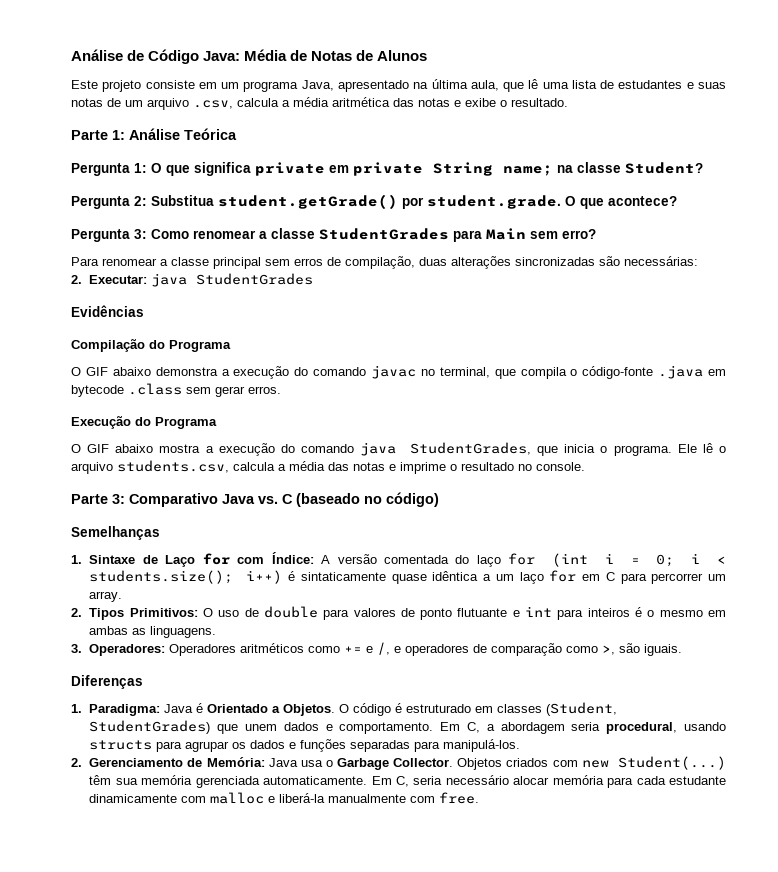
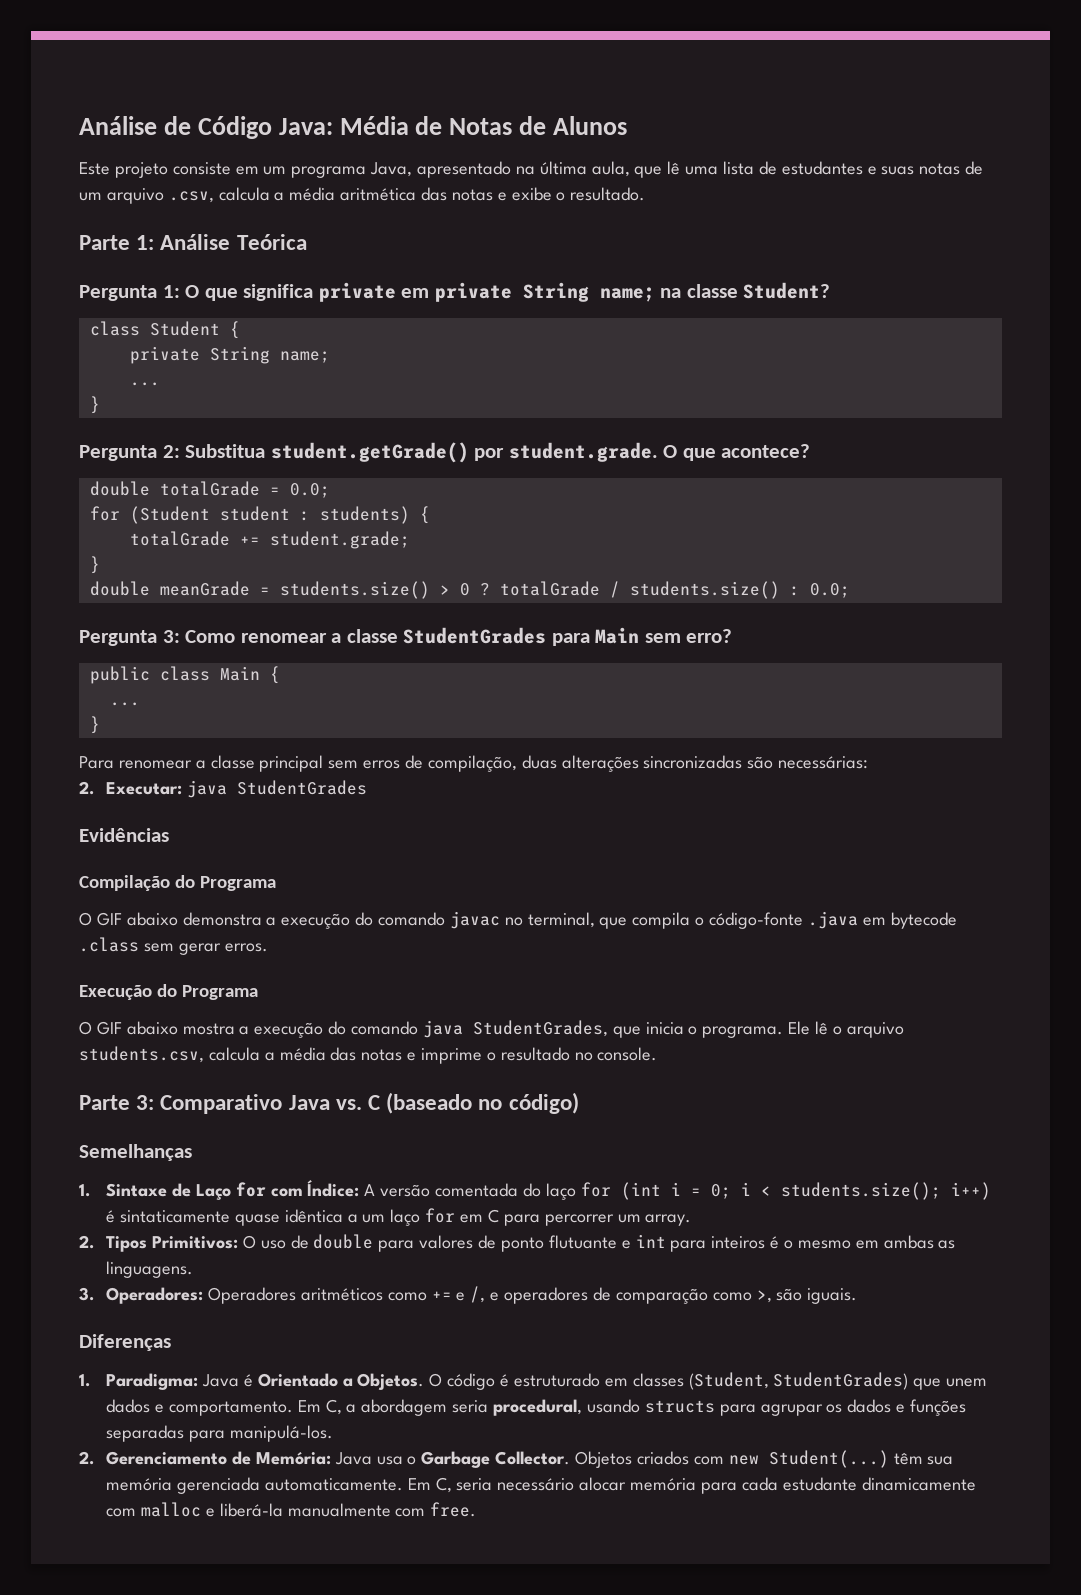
(703, 168) none -> [89,321,240,339] [129,346,330,364] [129,382,160,386] [89,396,100,414] // class Student { // private String name; // ... // }
(677, 201) none -> [89,481,330,498] [89,506,430,524] [129,531,410,549] [89,556,100,574] [89,581,850,599] // double totalGrade = 0.0; // for (Student student : students) { // totalGrade += student.grade; // } // double meanGrade = students.size() > 0 ? totalGrade / students.size() : 0.0;
(596, 234) none -> [89,666,280,684] [109,702,140,706] [89,716,100,734] // public class Main { // ... // }

